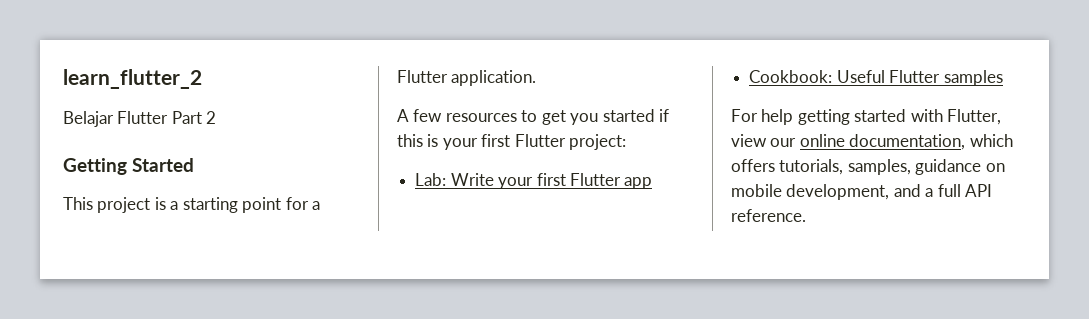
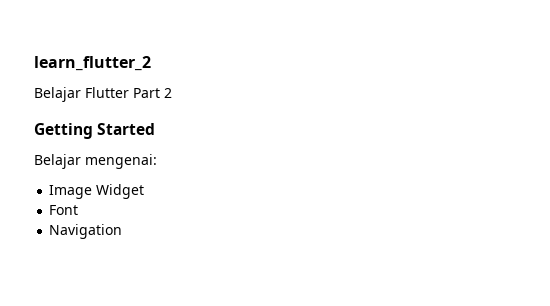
[63,197,321,213] [397,70,537,86] [397,109,670,125] [397,134,627,150] [415,173,653,189] [749,70,1003,86] [731,109,1002,125] [731,134,1013,150] [731,159,1005,175] [731,184,993,200] [731,209,806,222] This project is a starting point for a Flutter application. // A few resources to get you started if this is your first Flutter project: // Lab: Write your first Flutter app // Cookbook: Useful Flutter samples // For help getting started with Flutter, view our online documentation, which offers tutorials, samples, guidance on mobile development, and a full API reference. -> [34,154,157,169] [49,184,145,199] [49,205,79,215] [49,224,123,239] Belajar mengenai: // Image Widget // Font // Navigation

